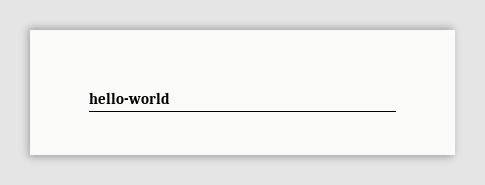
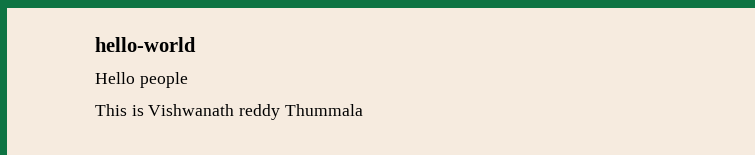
(170, 98) none -> [95,72,188,88] [95,104,363,120] // Hello people // This is Vishwanath reddy Thummala

